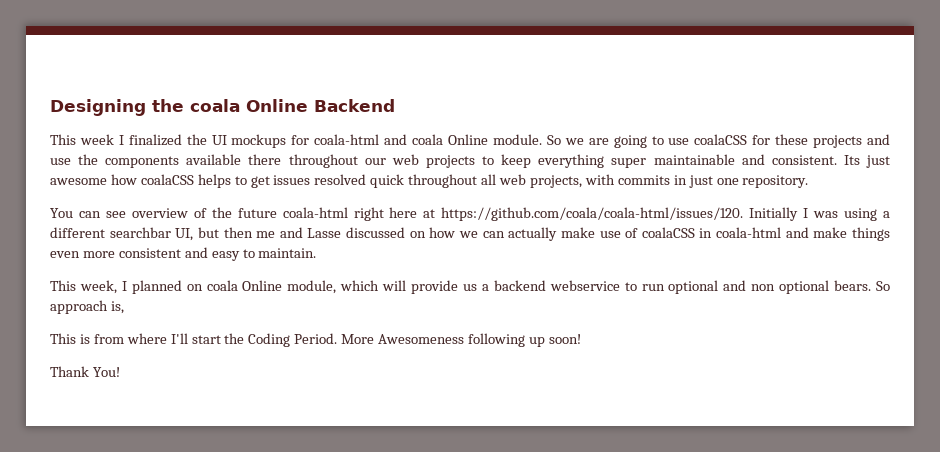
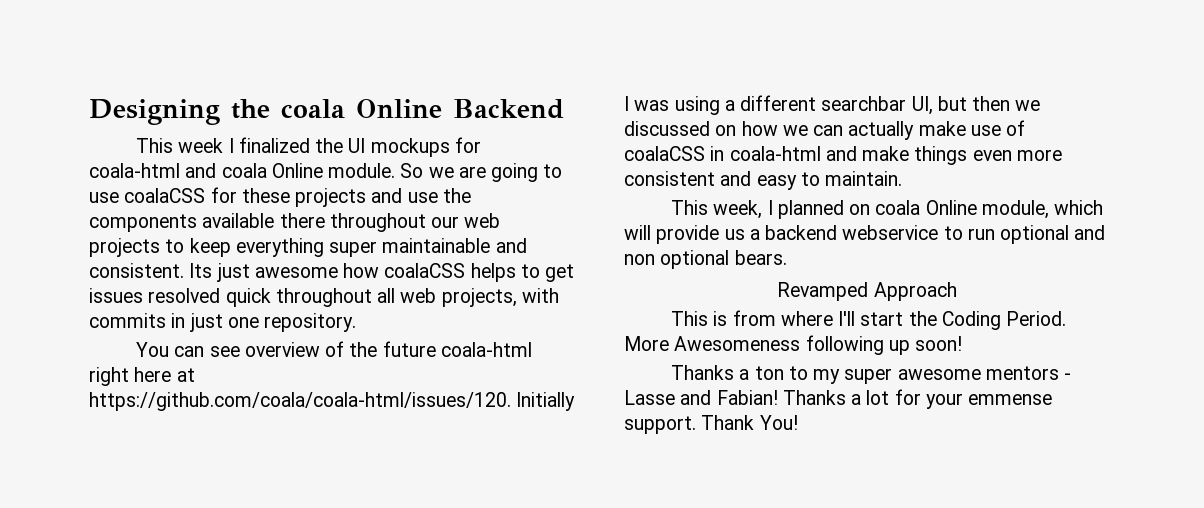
[256,227,342,238] me and Lasse -> [1015,100,1041,111] we
[876,281,890,291] [50,300,124,314] So approach is, -> [777,282,957,301] // Revamped Approach
(581, 339) none -> [671,365,1072,384] [624,389,1053,409] [624,416,696,434] Thanks a ton to my super awesome mentors - Lasse and Fabian! Thanks a lot for your emmense support.

